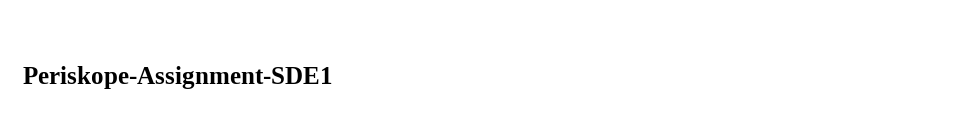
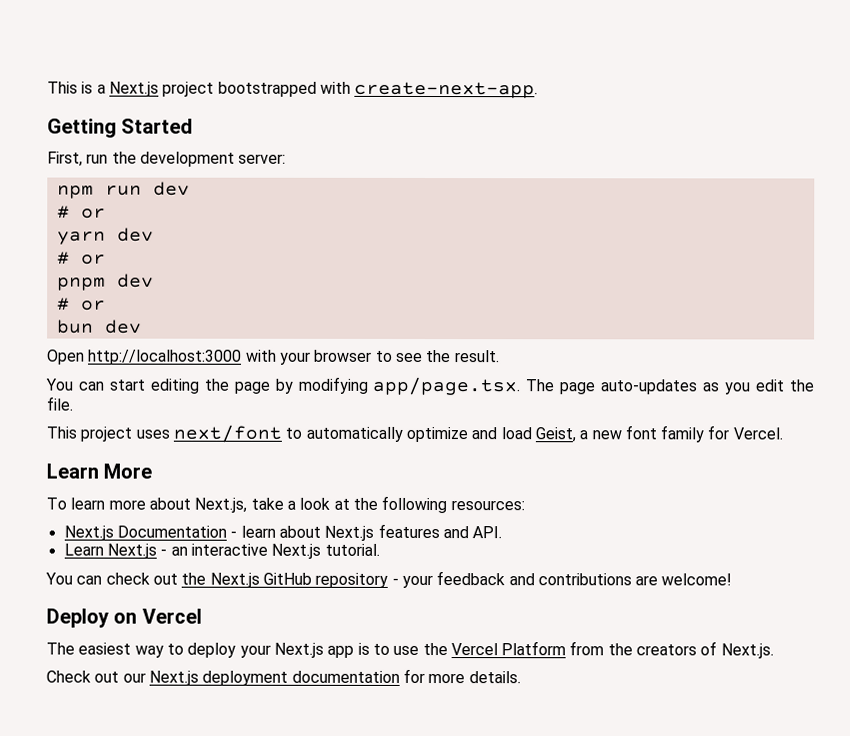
[23,66,333,89] Periskope-Assignment-SDE1 -> [47,81,539,99] [47,118,194,138] [47,151,287,167] [56,181,190,199] [56,205,106,219] [56,227,154,245] [56,251,106,265] [56,273,154,291] [56,297,106,311] [56,319,142,334] [47,349,500,365] [45,376,815,396] [46,396,73,411] [46,424,783,443] [46,463,153,479] [46,495,525,514] [63,523,503,541] [63,543,380,559] [45,571,733,589] [46,608,202,628] [46,641,774,659] [46,668,521,686] This is a Next.js project bootstrapped with create-next-app. // Getting Started // First, run the development server: // npm run dev // # or // yarn dev // # or // pnpm dev // # or // bun dev // Open http://localhost:3000 with your browser to see the result. // You can start editing the page by modifying app/page.tsx. The page auto-updates as you edit the file. // This project uses next/font to automatically optimize and load Geist, a new font family for Vercel. // Learn More // To learn more about Next.js, take a look at the following resources: // Next.js Documentation - learn about Next.js features and API. // Learn Next.js - an interactive Next.js tutorial. // You can check out the Next.js GitHub repository - your feedback and contributions are welcome! // Deploy on Vercel // The easiest way to deploy your Next.js app is to use the Vercel Platform from the creators of Next.js. // Check out our Next.js deployment documentation for more details.

